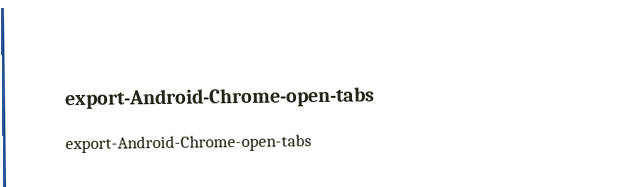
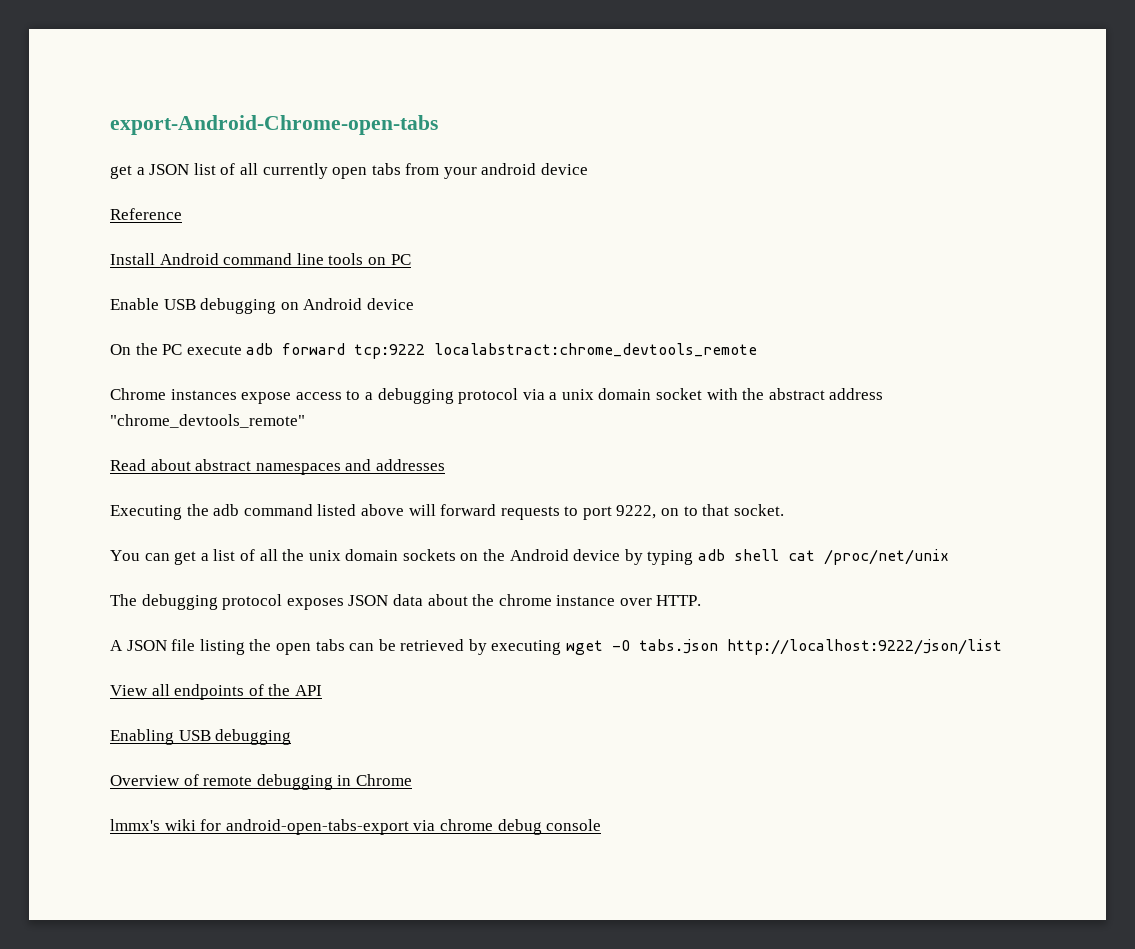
[65,134,312,154] export-Android-Chrome-open-tabs -> [110,163,589,179] [110,208,182,220] [110,253,411,265] [110,298,414,314] [110,343,758,359] [110,388,884,404] [110,414,305,428] [110,459,445,475] [110,504,784,520] [110,549,950,565] [110,594,702,610] [110,639,1003,655] [110,684,322,700] [110,729,292,745] [110,774,412,790] [110,819,602,835] get a JSON list of all currently open tabs from your android device // Reference // Install Android command line tools on PC // Enable USB debugging on Android device // On the PC execute adb forward tcp:9222 localabstract:chrome_devtools_remote // Chrome instances expose access to a debugging protocol via a unix domain socket with the abstract address "chrome_devtools_remote" // Read about abstract namespaces and addresses // Executing the adb command listed above will forward requests to port 9222, on to that socket. // You can get a list of all the unix domain sockets on the Android device by typing adb shell cat /proc/net/unix // The debugging protocol exposes JSON data about the chrome instance over HTTP. // A JSON file listing the open tabs can be retrieved by executing wget -O tabs.json http://localhost:9222/json/list // View all endpoints of the API // Enabling USB debugging // Overview of remote debugging in Chrome // lmmx's wiki for android-open-tabs-export via chrome debug console

